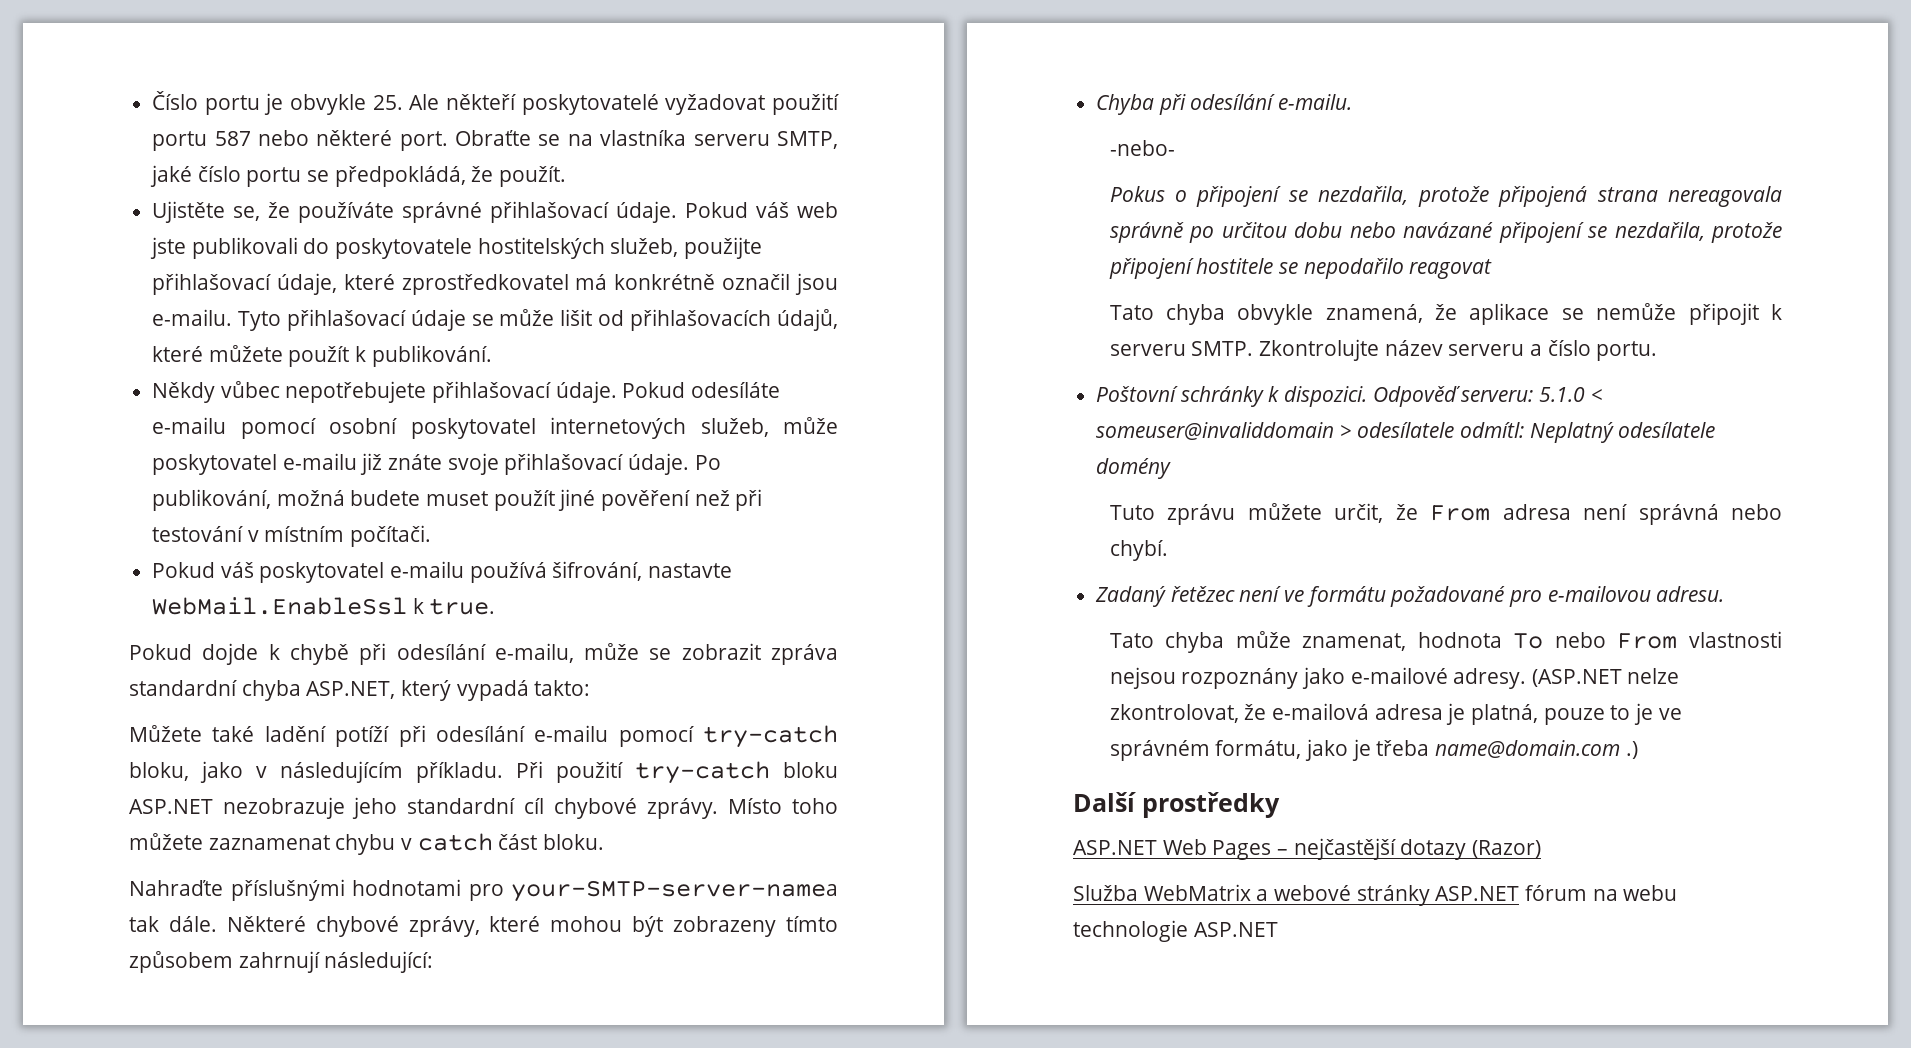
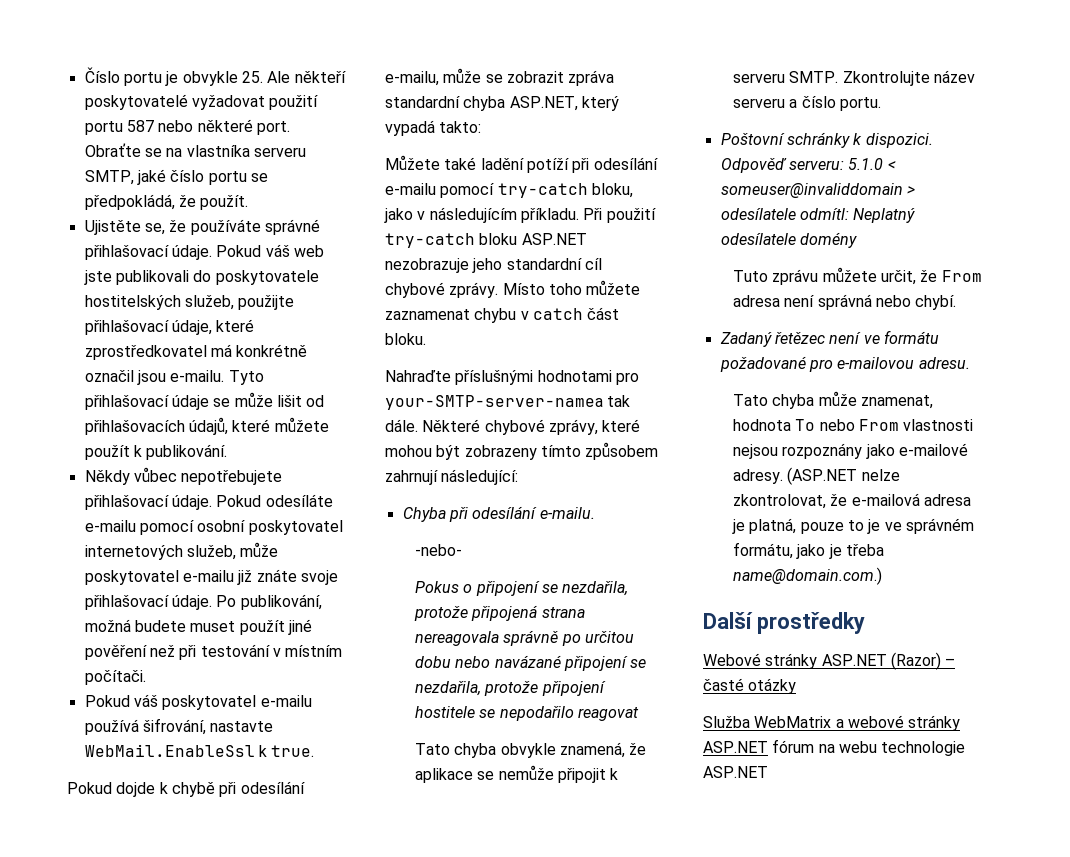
[1434,740,1638,759] name@domain.com .) -> [733,567,883,585] name@domain.com.)
[1073,838,1541,860] ASP.NET Web Pages – nejčastější dotazy (Razor) -> [703,652,956,670] [703,678,797,694] Webové stránky ASP.NET (Razor) – časté otázky

